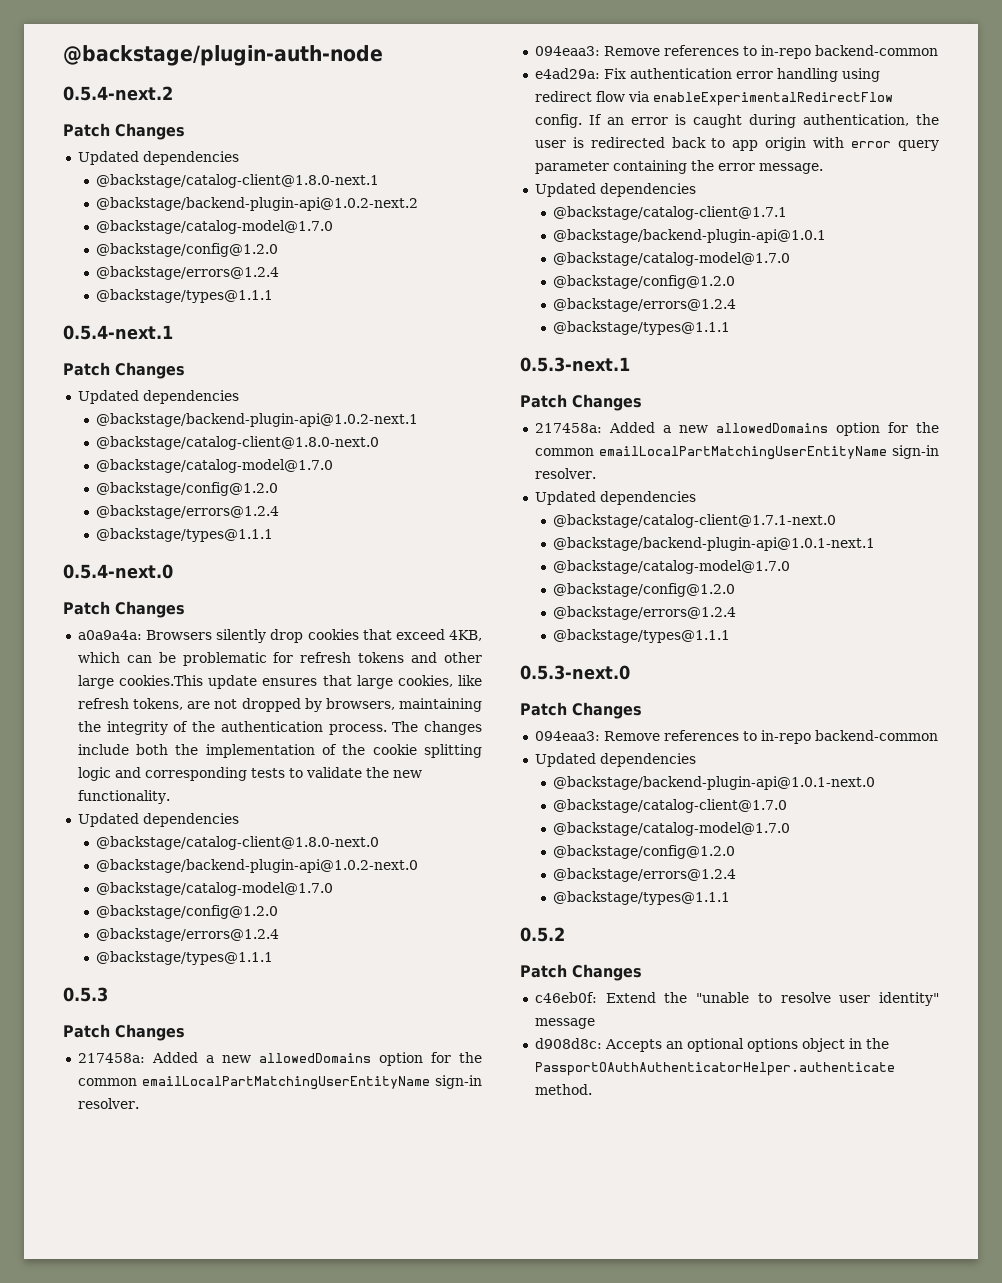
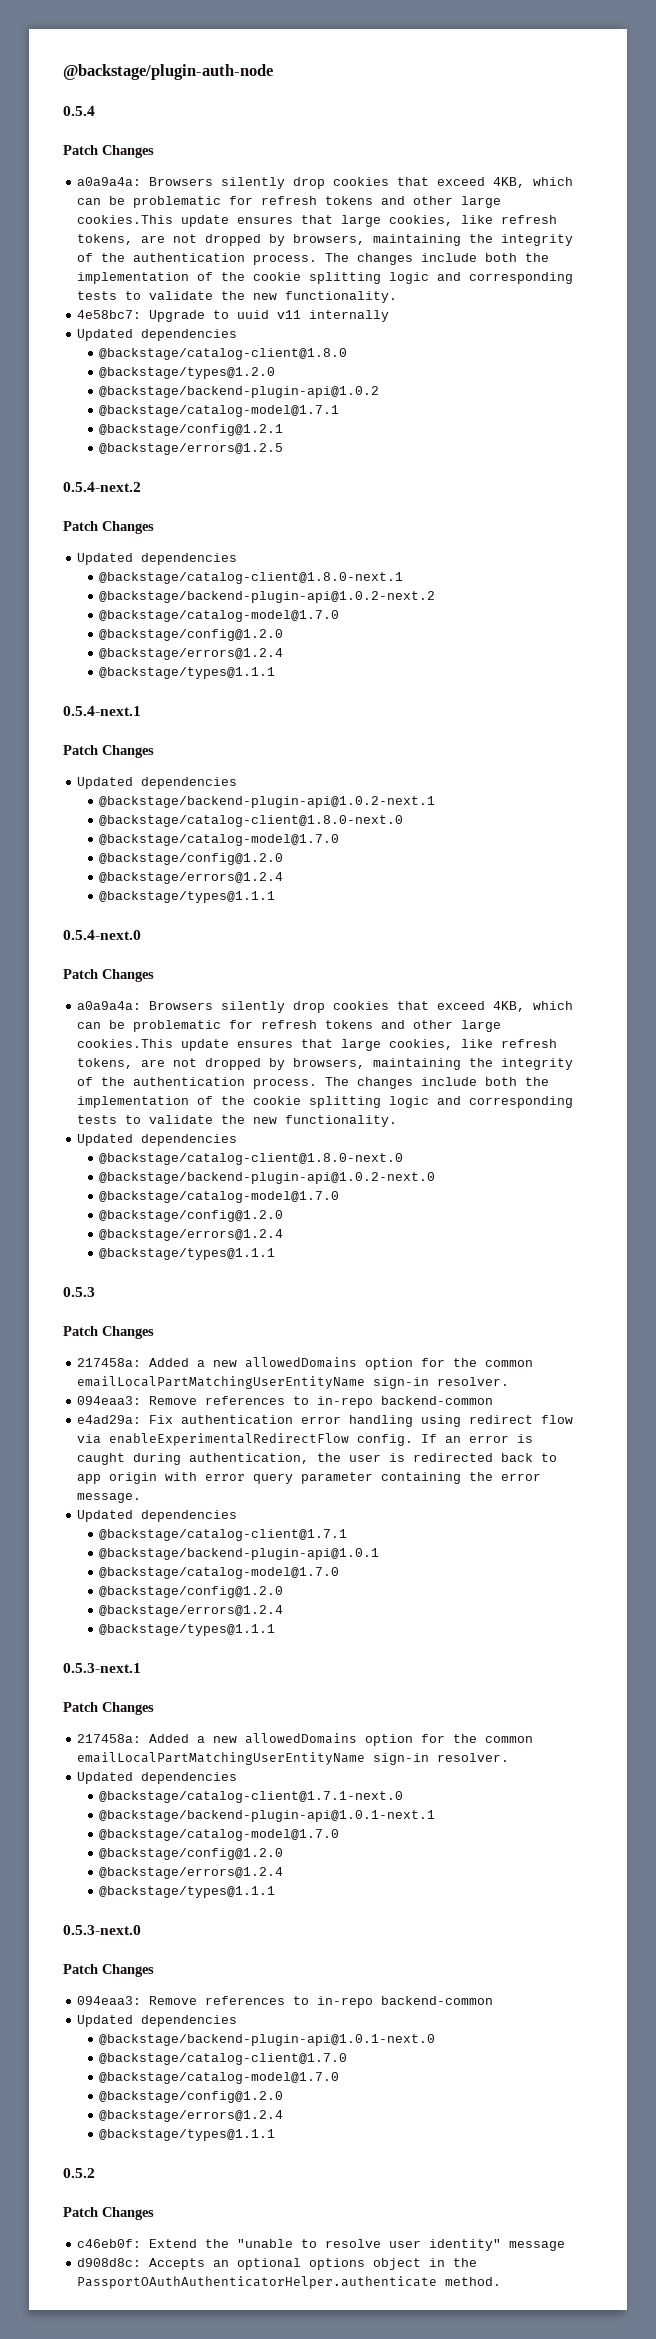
(383, 55) none -> [63,106,95,116] [63,145,154,158] [77,177,574,189] [77,196,502,208] [77,215,558,227] [77,234,574,246] [77,253,550,265] [77,272,574,284] [77,291,398,303] [77,310,390,322] [77,329,238,341] [99,348,348,360] [99,367,276,379] [99,386,380,398] [99,405,340,417] [99,424,284,436] [99,443,284,455] // 0.5.4 // Patch Changes // a0a9a4a: Browsers silently drop cookies that exceed 4KB, which can be problematic for refresh tokens and other large cookies.This update ensures that large cookies, like refresh tokens, are not dropped by browsers, maintaining the integrity of the authentication process. The changes include both the implementation of the cookie splitting logic and corresponding tests to validate the new functionality. // 4e58bc7: Upgrade to uuid v11 internally // Updated dependencies // @backstage/catalog-client@1.8.0 // @backstage/types@1.2.0 // @backstage/backend-plugin-api@1.0.2 // @backstage/catalog-model@1.7.1 // @backstage/config@1.2.1 // @backstage/errors@1.2.5

